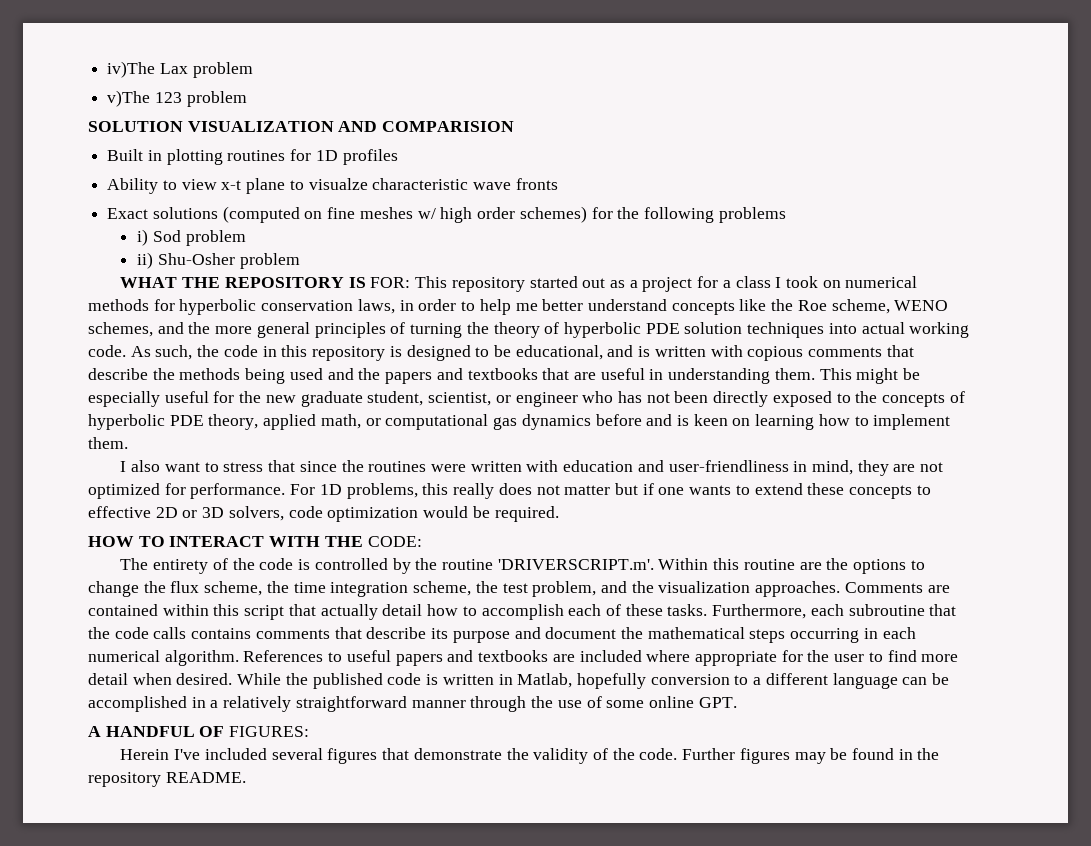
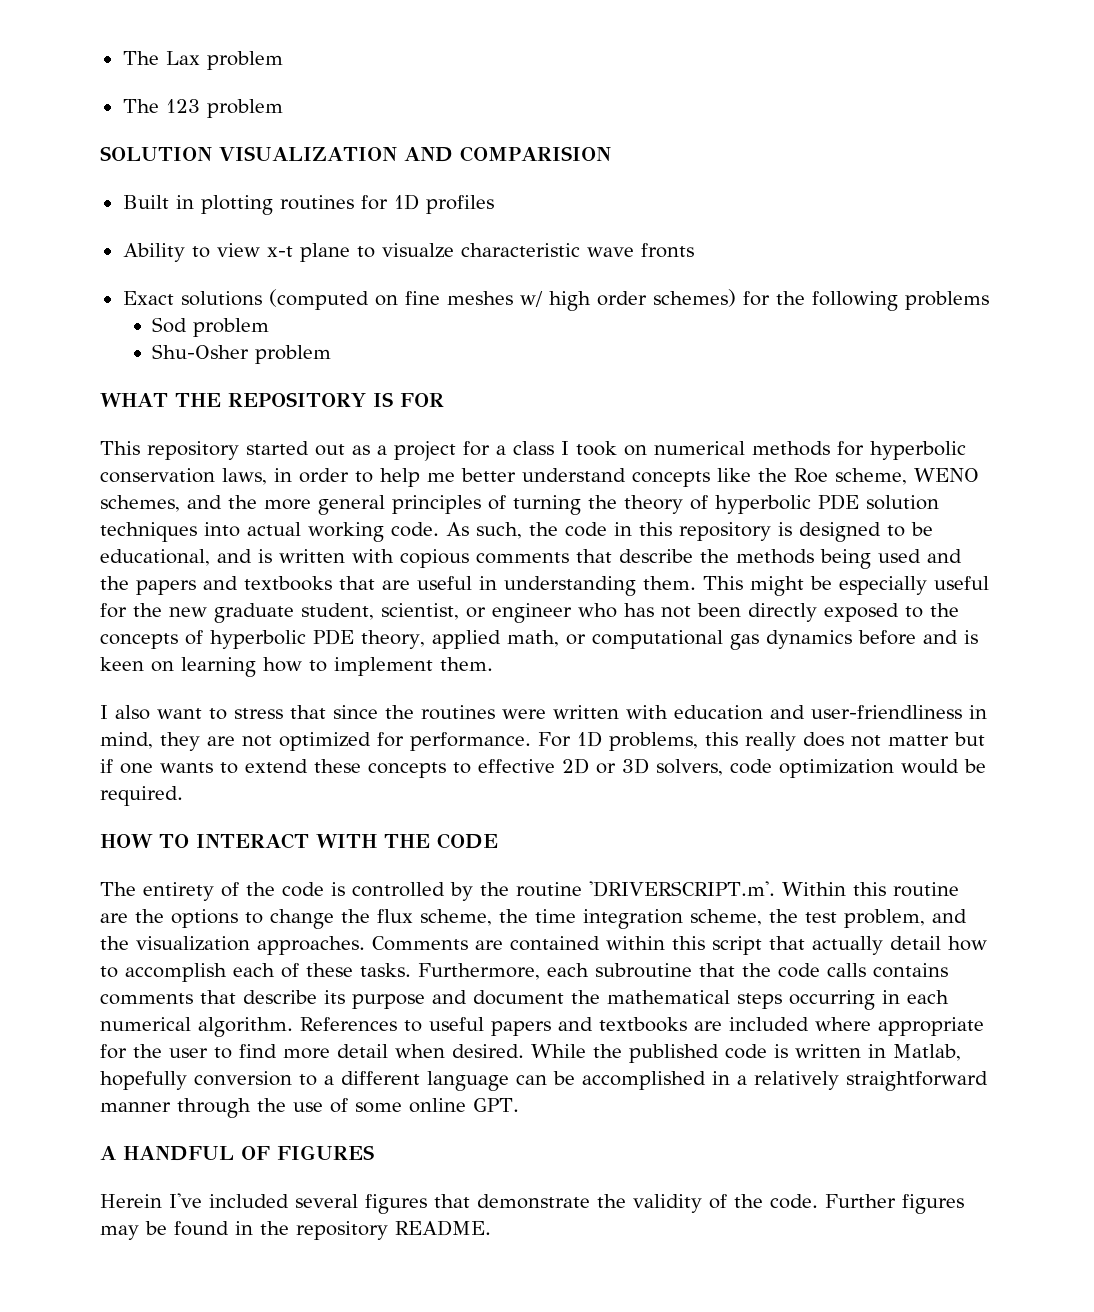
[107,61,156,78] iv)The -> [122,51,159,65] The
[107,90,151,107] v)The -> [122,99,159,113] The
[137,229,149,246] i) -> (989, 300) none
[137,252,154,269] ii) -> (270, 327) none
[370,277,411,288] FOR: -> [399,393,444,407] FOR //
[367,536,422,547] CODE: -> [437,833,498,849] CODE
[229,726,310,737] FIGURES: -> [277,1145,374,1160] FIGURES

